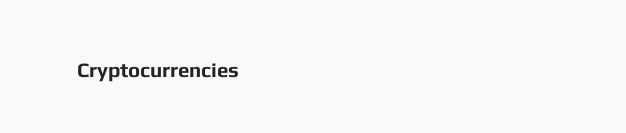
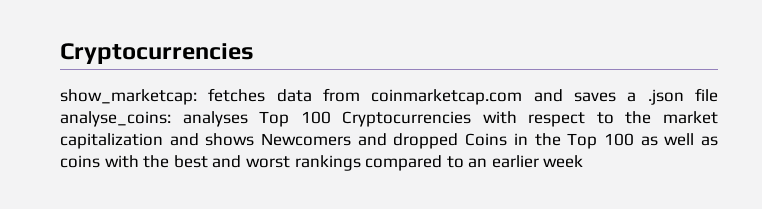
[77,63,239,82] Cryptocurrencies -> [60,43,254,64] [60,88,718,105] [60,111,718,127] [60,133,718,149] [60,155,584,171] Cryptocurrencies // show_marketcap: fetches data from coinmarketcap.com and saves a .json file analyse_coins: analyses Top 100 Cryptocurrencies with respect to the market capitalization and shows Newcomers and dropped Coins in the Top 100 as well as coins with the best and worst rankings compared to an earlier week

